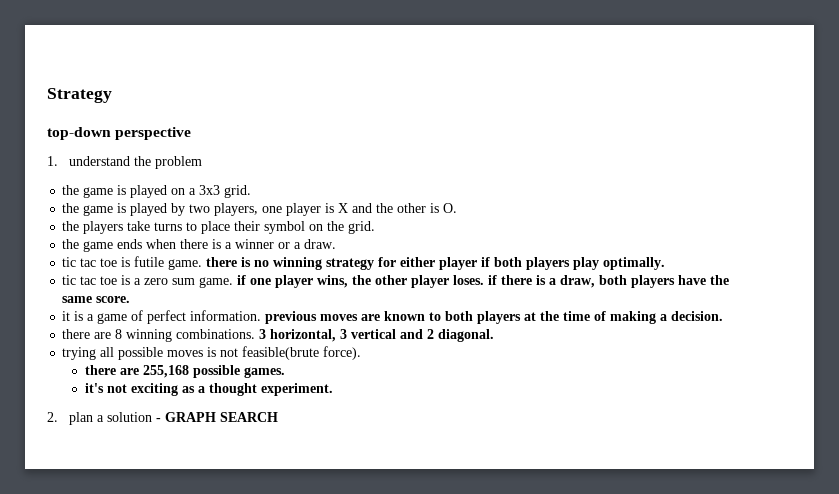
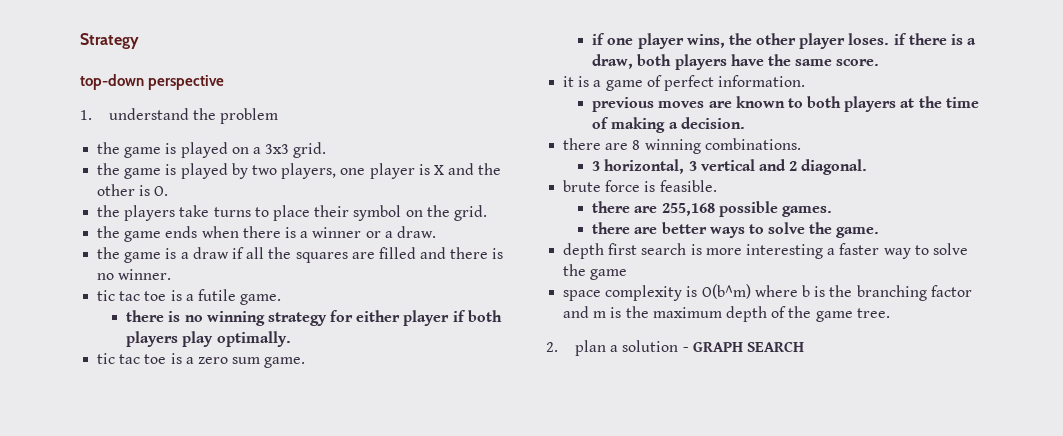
[62,257,131,267] // tic tac toe is -> [97,247,504,263] [97,269,172,280] [97,290,194,301] // the game is a draw if all the squares are filled and there is no winner. // tic tac toe is a
(203, 264) none -> (282, 299) //
(234, 282) none -> (306, 362) //
(262, 315) none -> (806, 81) //
(256, 334) none -> (801, 144) //
[62,346,362,360] trying all possible moves is not feasible(brute force). -> [563,180,717,192] brute force is feasible.
[84,383,333,396] it's not exciting as a thought experiment. -> [592,222,880,238] [563,243,968,259] [563,264,628,280] [563,284,972,301] [563,306,890,322] there are better ways to solve the game. // depth first search is more interesting a faster way to solve the game // space complexity is O(b^m) where b is the branching factor and m is the maximum depth of the game tree.

